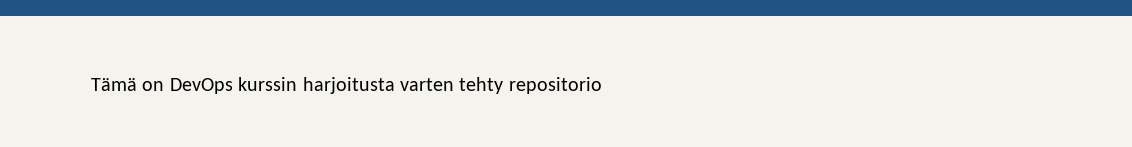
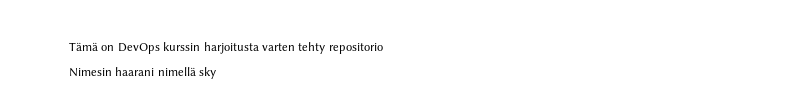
(602, 85) none -> [69,67,217,79] // Nimesin haarani nimellä sky

